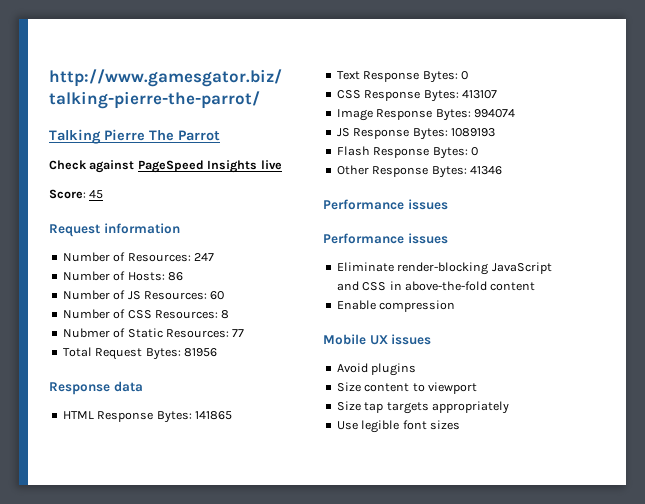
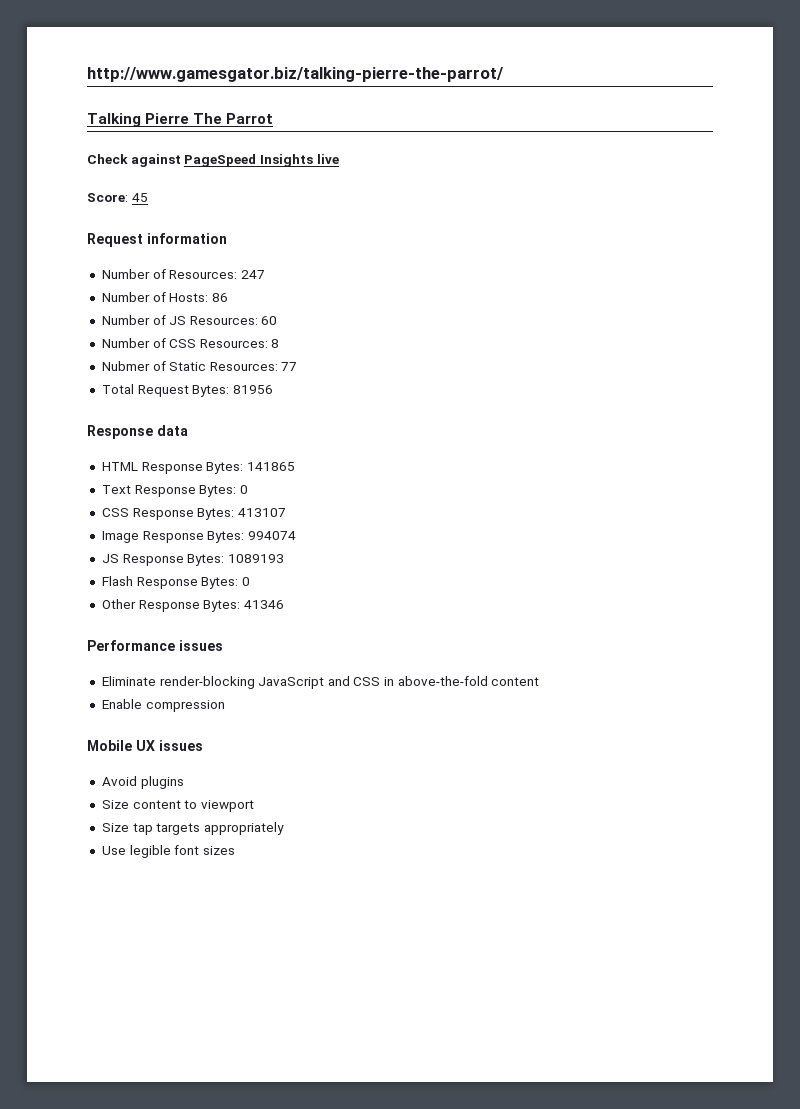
[323,233,448,244] // Performance issues -> (223, 645) none

